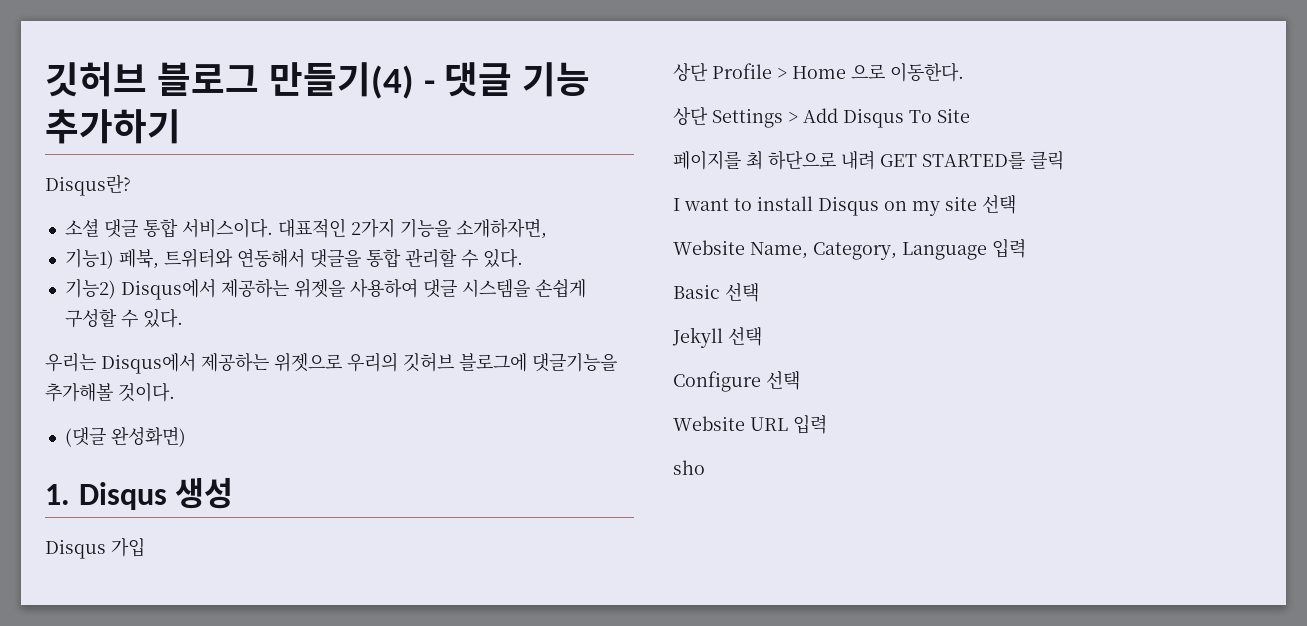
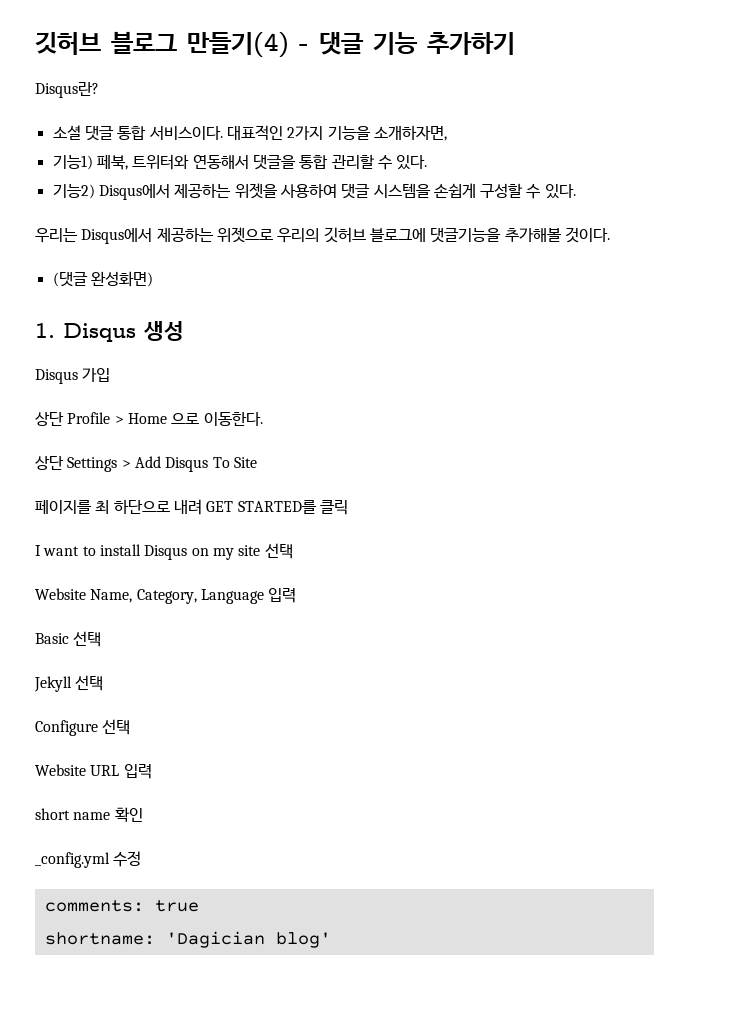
[673,460,705,475] sho -> [35,807,143,822] [35,851,142,868] [44,900,199,912] [44,931,331,948] short name 확인 // _config.yml 수정 // comments: true // shortname: 'Dagician blog'

